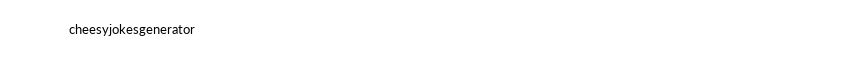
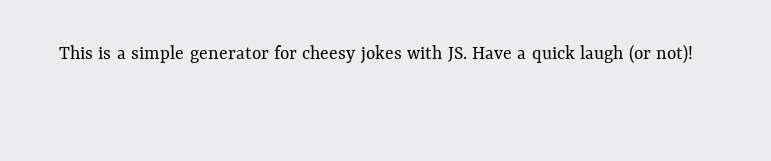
[69,24,195,36] cheesyjokesgenerator -> [59,44,693,64] This is a simple generator for cheesy jokes with JS. Have a quick laugh (or not)!

